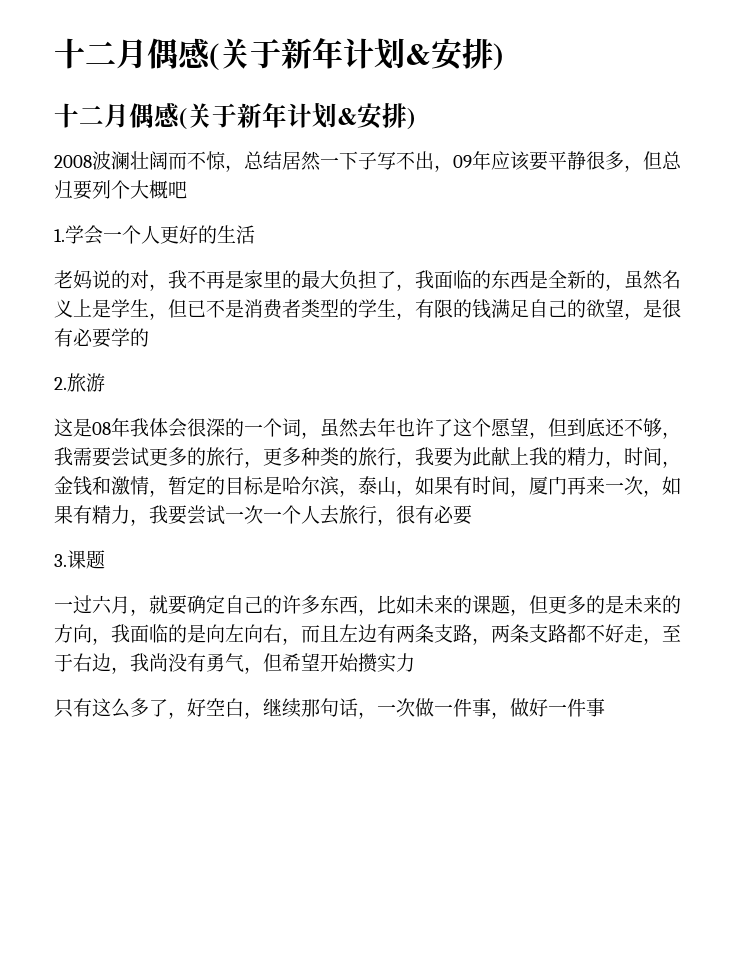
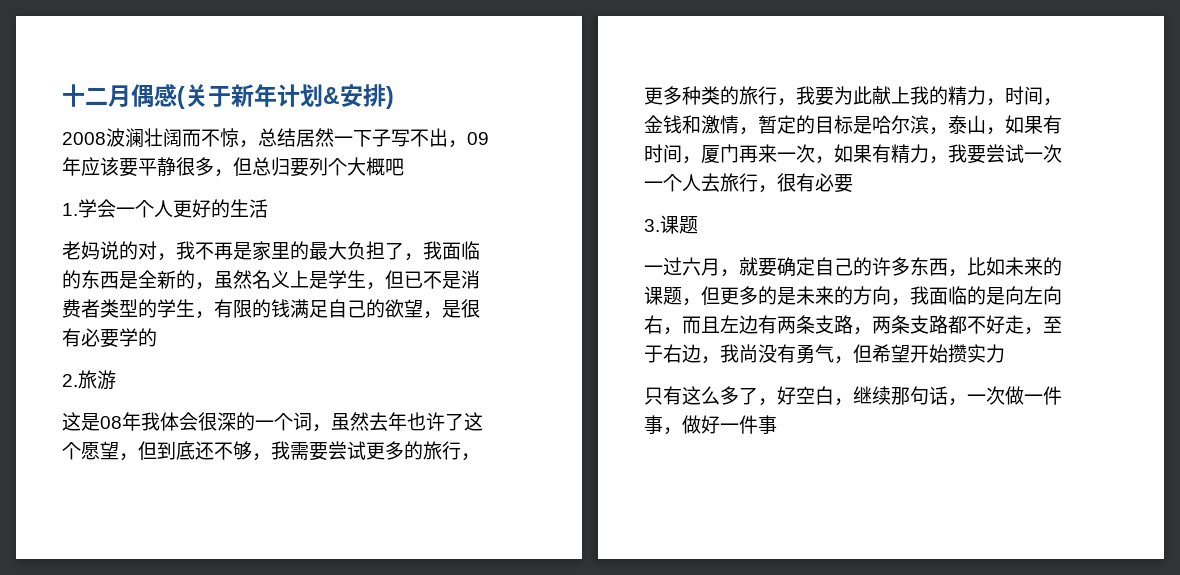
[54,102,415,130] // 十二月偶感(关于新年计划&安排) -> (394, 97) none

